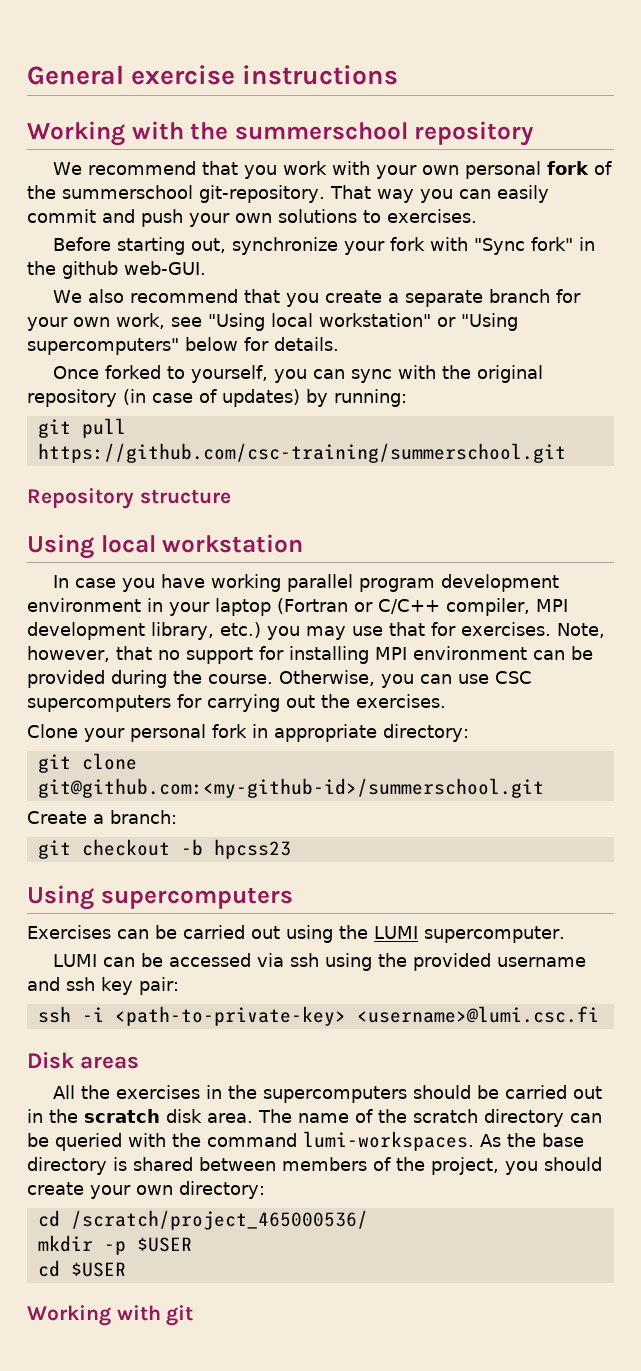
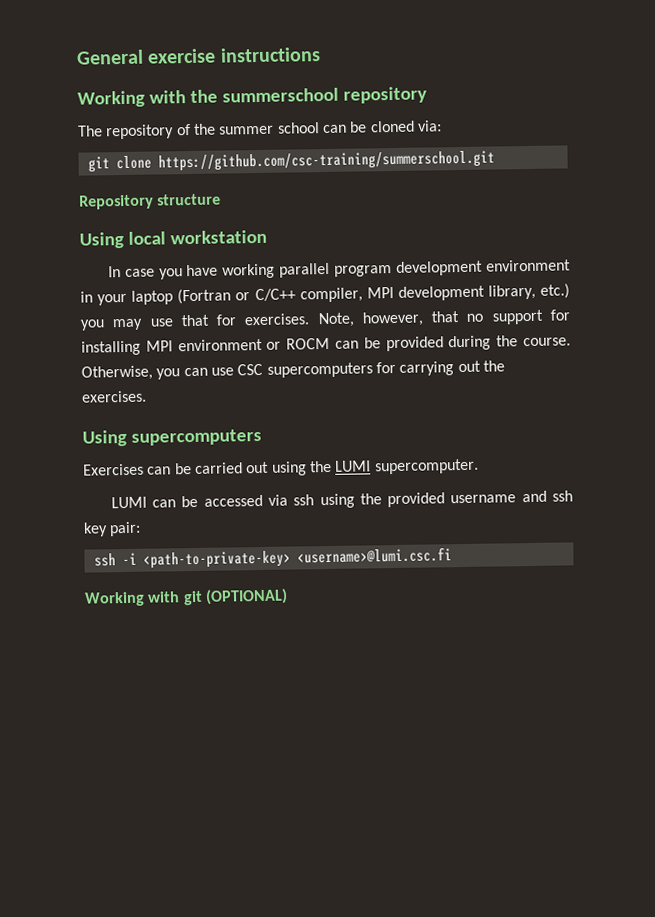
[52,161,612,179] [27,185,549,203] [27,209,477,227] [52,237,595,255] [27,261,206,279] [52,289,581,307] [27,313,518,331] [27,337,339,355] [52,365,543,383] [27,389,407,407] [37,418,126,438] We recommend that you work with your own personal fork of the summerschool git-repository. That way you can easily commit and push your own solutions to exercises. // Before starting out, synchronize your fork with "Sync fork" in the github web-GUI. // We also recommend that you create a separate branch for your own work, see "Using local workstation" or "Using supercomputers" below for details. // Once forked to yourself, you can sync with the original repository (in case of updates) by running: // git pull -> [78,120,442,140] [87,155,152,173] The repository of the summer school can be cloned via: // git clone
(527, 653) none -> [266,337,331,350] or ROCM
[27,724,469,742] [37,753,137,773] [37,778,544,798] [27,810,177,824] [37,839,291,859] // Clone your personal fork in appropriate directory: // git clone git@github.com:<my-github-id>/summerschool.git // Create a branch: // git checkout -b hpcss23 -> (147, 396) none
[27,1052,140,1069] [52,1085,602,1103] [27,1109,602,1127] [27,1131,584,1151] [27,1157,602,1175] [27,1181,265,1199] [37,1210,368,1230] [37,1235,192,1255] [37,1260,126,1277] // Disk areas // All the exercises in the supercomputers should be carried out in the scratch disk area. The name of the scratch directory can be queried with the command lumi-workspaces. As the base directory is shared between members of the project, you should create your own directory: // cd /scratch/project_465000536/ // mkdir -p $USER // cd $USER -> (452, 555) none
(194, 1315) none -> [204,588,288,605] (OPTIONAL)

